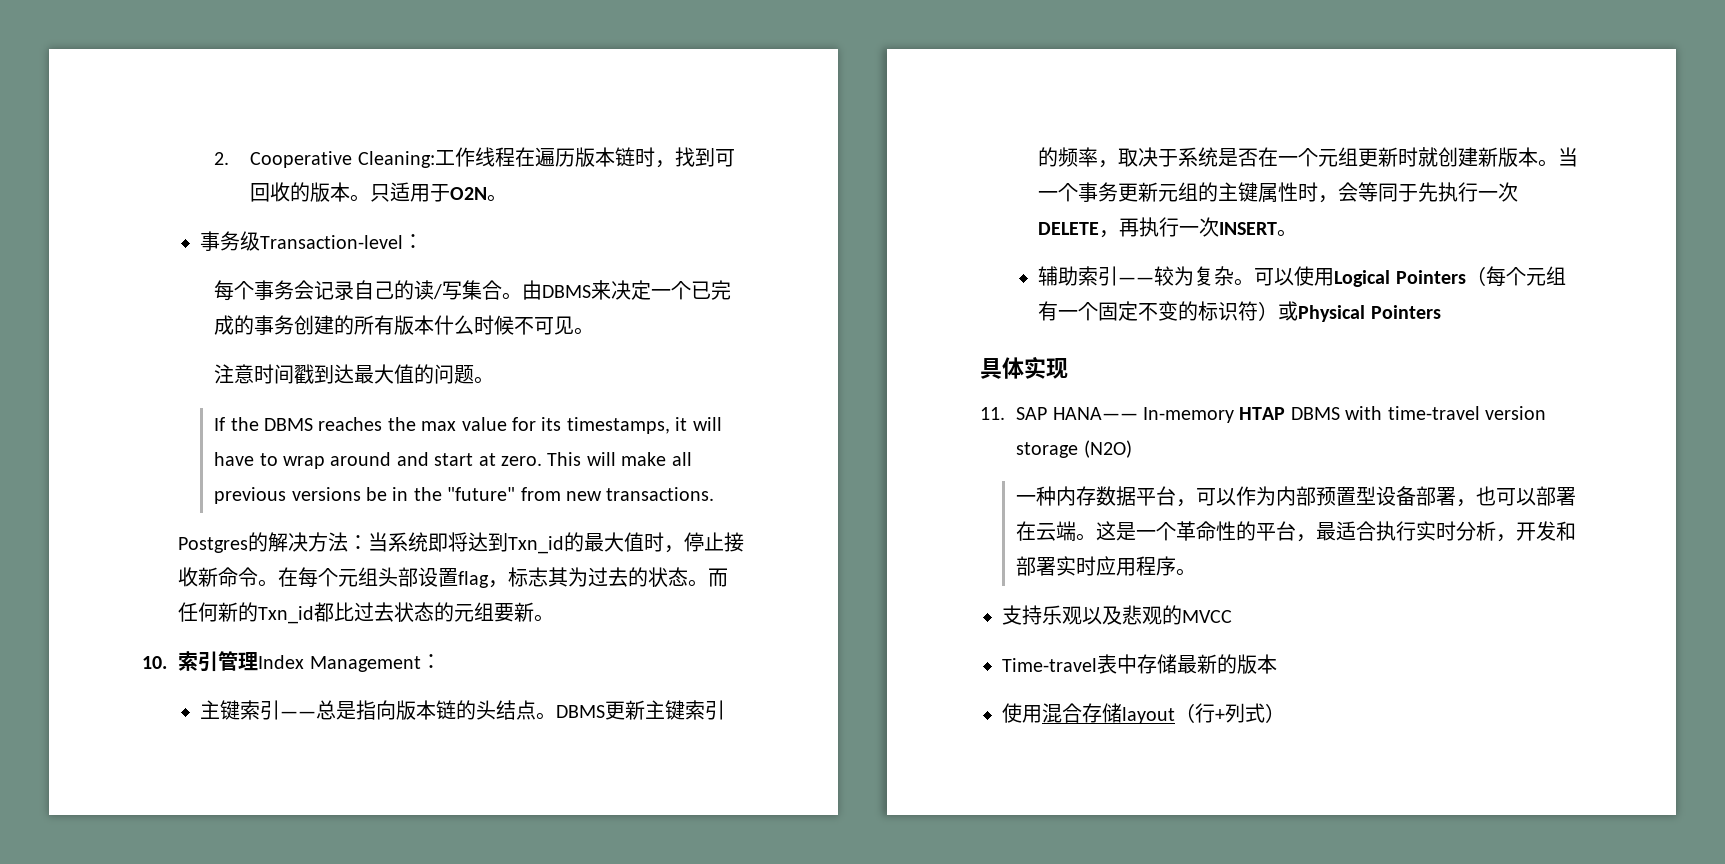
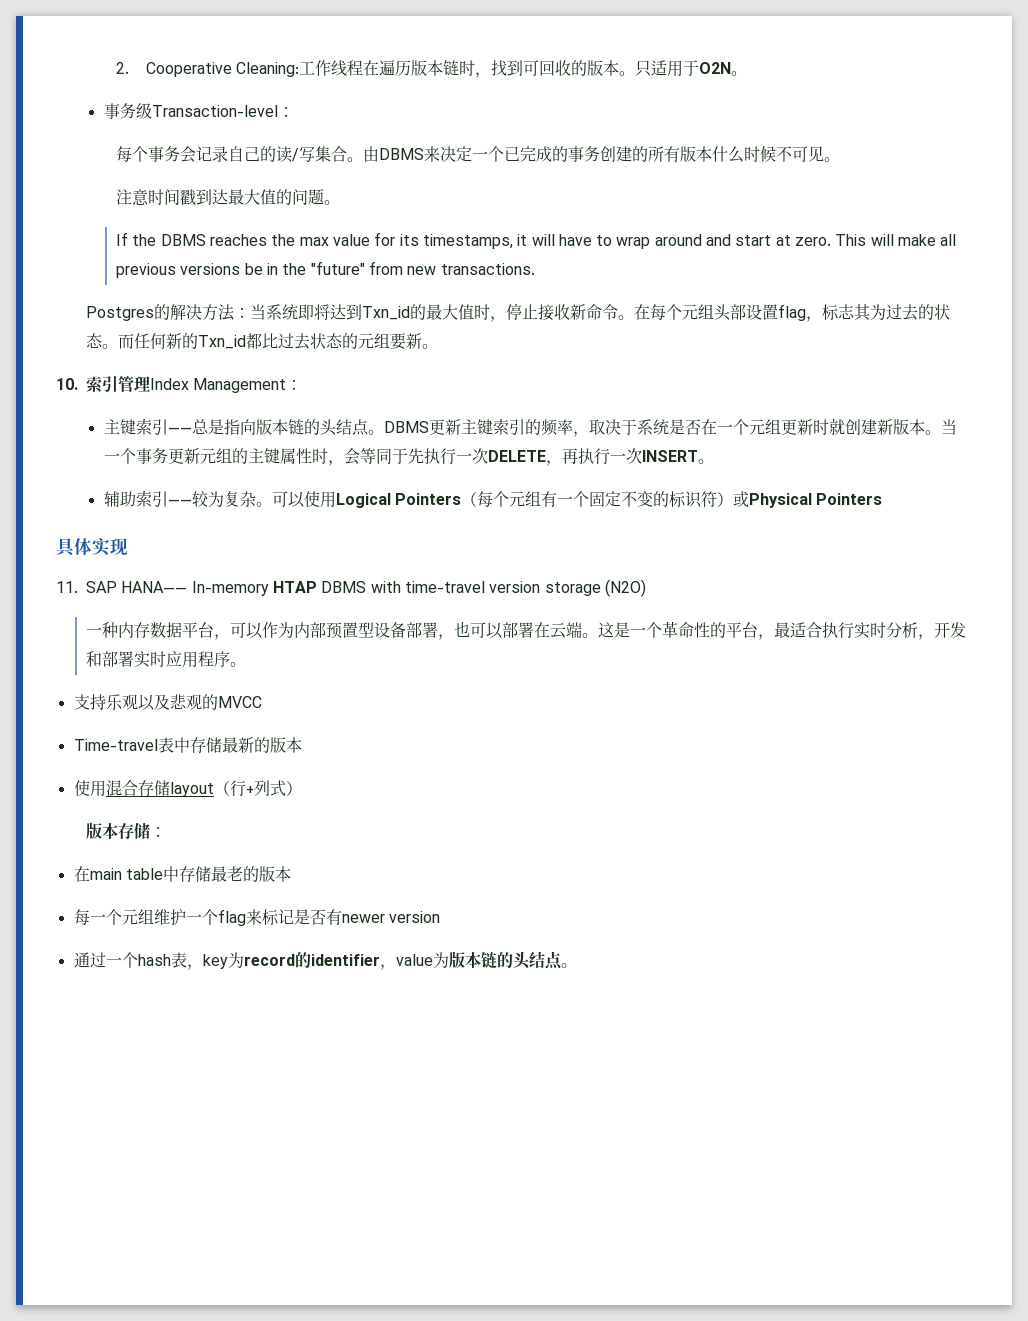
(1285, 713) none -> [86,822,167,839] [73,866,291,882] [73,909,440,926] [73,951,577,970] // 版本存储： // 在main table中存储最老的版本 // 每一个元组维护一个flag来标记是否有newer version // 通过一个hash表，key为record的identifier，value为版本链的头结点。

